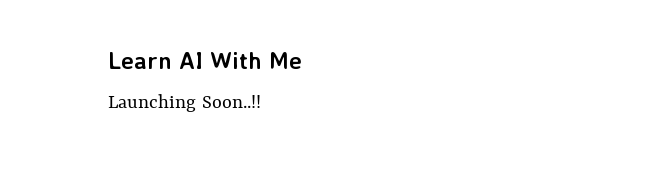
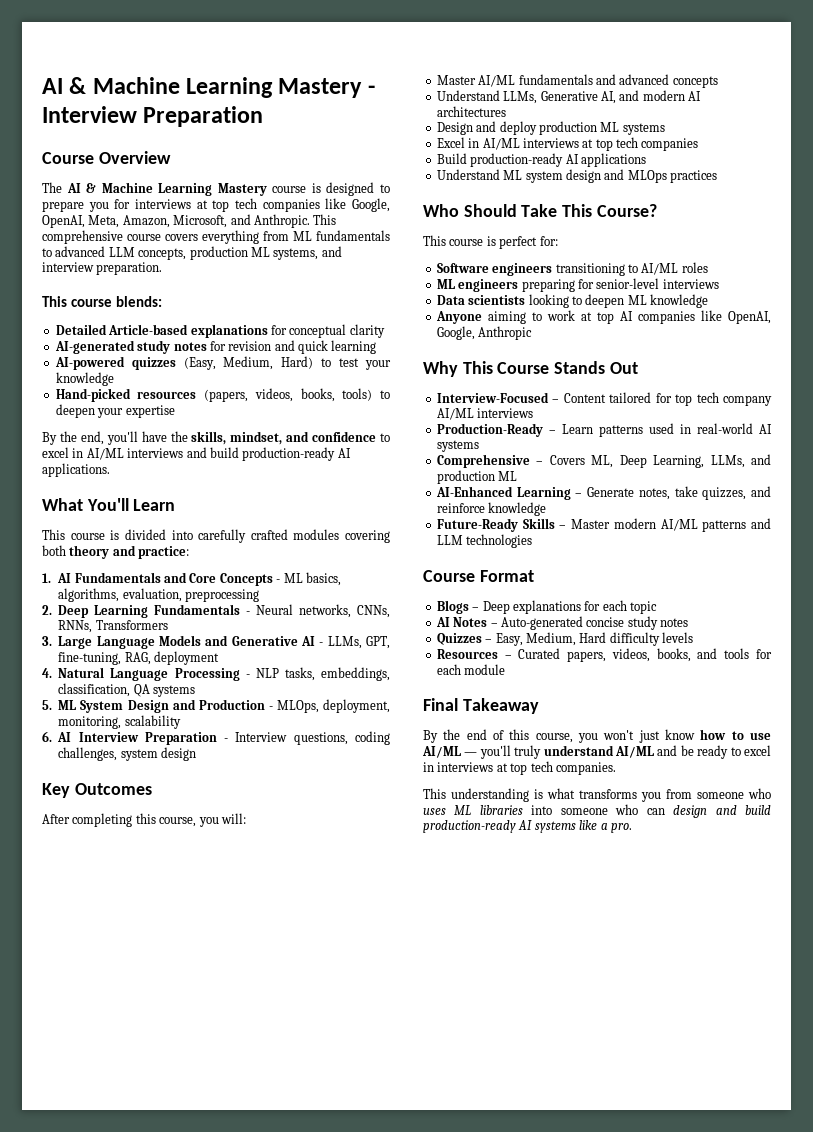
[108,52,302,69] [108,94,261,112] Learn AI With Me // Launching Soon..!! -> [42,77,375,98] [42,106,264,127] [42,151,171,164] [42,182,390,196] [42,198,390,212] [42,214,337,228] [42,230,390,244] [42,246,342,260] [42,262,163,275] [42,296,163,307] [55,324,385,338] [54,340,377,354] [54,356,392,370] [55,372,114,386] [55,388,390,402] [55,404,175,418] [42,431,390,445] [42,447,351,461] [42,463,110,477] [42,498,176,511] [42,529,390,543] [42,545,190,559] [42,572,341,586] [58,588,260,602] [42,604,390,618] [58,620,168,633] [42,635,391,649] [58,651,220,665] [42,667,390,681] [58,683,196,697] [42,699,390,713] [58,715,181,729] [42,731,390,745] [58,747,197,761] [42,783,152,798] [42,813,246,827] [436,74,718,88] [436,90,701,104] [436,106,506,117] [436,121,665,135] [436,137,699,151] [436,153,646,167] [436,169,717,183] [423,204,657,217] [423,235,558,249] [436,262,708,276] [436,278,719,292] [436,294,708,308] [435,310,771,324] [436,326,533,340] [423,361,638,377] [436,392,772,406] [436,408,534,420] [436,423,772,437] [436,440,479,452] [436,454,771,468] [436,470,518,484] [435,486,771,500] [436,502,547,516] [436,518,771,532] [436,534,533,548] [423,570,534,582] [436,600,657,614] [435,616,688,630] [436,632,693,646] [436,648,772,662] [436,664,506,675] [423,698,539,714] [423,729,771,743] [422,745,771,759] [423,761,616,775] [423,788,771,802] [423,804,771,818] [423,820,632,833] AI & Machine Learning Mastery - Interview Preparation // Course Overview // The AI & Machine Learning Mastery course is designed to prepare you for interviews at top tech companies like Google, OpenAI, Meta, Amazon, Microsoft, and Anthropic. This comprehensive course covers everything from ML fundamentals to advanced LLM concepts, production ML systems, and interview preparation. // This course blends: // Detailed Article-based explanations for conceptual clarity // AI-generated study notes for revision and quick learning // AI-powered quizzes (Easy, Medium, Hard) to test your knowledge // Hand-picked resources (papers, videos, books, tools) to deepen your expertise // By the end, you'll have the skills, mindset, and confidence to excel in AI/ML interviews and build production-ready AI applications. // What You'll Learn // This course is divided into carefully crafted modules covering both theory and practice: // 1. AI Fundamentals and Core Concepts - ML basics, algorithms, evaluation, preprocessing // 2. Deep Learning Fundamentals - Neural networks, CNNs, RNNs, Transformers // 3. Large Language Models and Generative AI - LLMs, GPT, fine-tuning, RAG, deployment // 4. Natural Language Processing - NLP tasks, embeddings, classification, QA systems // 5. ML System Design and Production - MLOps, deployment, monitoring, scalability // 6. AI Interview Preparation - Interview questions, coding challenges, system design // Key Outcomes // After completing this course, you will: // Master AI/ML fundamentals and advanced concepts // Understand LLMs, Generative AI, and modern AI architectures // Design and deploy production ML systems // Excel in AI/ML interviews at top tech companies // Build production-ready AI applications // Understand ML system design and MLOps practices // Who Should Take This Course? // This course is perfect for: // Software engineers transitioning to AI/ML roles // ML engineers preparing for senior-level interviews // Data scientists looking to deepen ML knowledge // Anyone aiming to work at top AI companies like OpenAI, Google, Anthropic // Why This Course Stands Out // Interview-Focused – Content tailored for top tech company AI/ML interviews // Production-Ready – Learn patterns used in real-world AI systems // Comprehensive – Covers ML, Deep Learning, LLMs, and production ML // AI-Enhanced Learning – Generate notes, take quizzes, and reinforce knowledge // Future-Ready Skills – Master modern AI/ML patterns and LLM technologies // Course Format // Blogs – Deep explanations for each topic // AI Notes – Auto-generated concise study notes // Quizzes – Easy, Medium, Hard difficulty levels // Resources – Curated papers, videos, books, and tools for each module // Final Takeaway // By the end of this course, you won't just know how to use AI/ML — you'll truly understand AI/ML and be ready to excel in interviews at top tech companies. // This understanding is what transforms you from someone who uses ML libraries into someone who can design and build production-ready AI systems like a pro.

